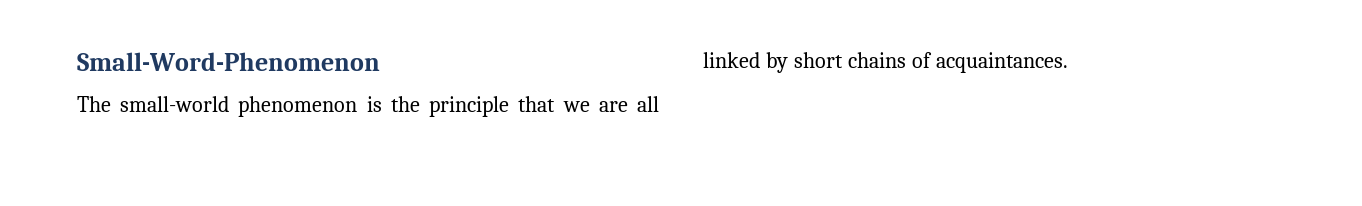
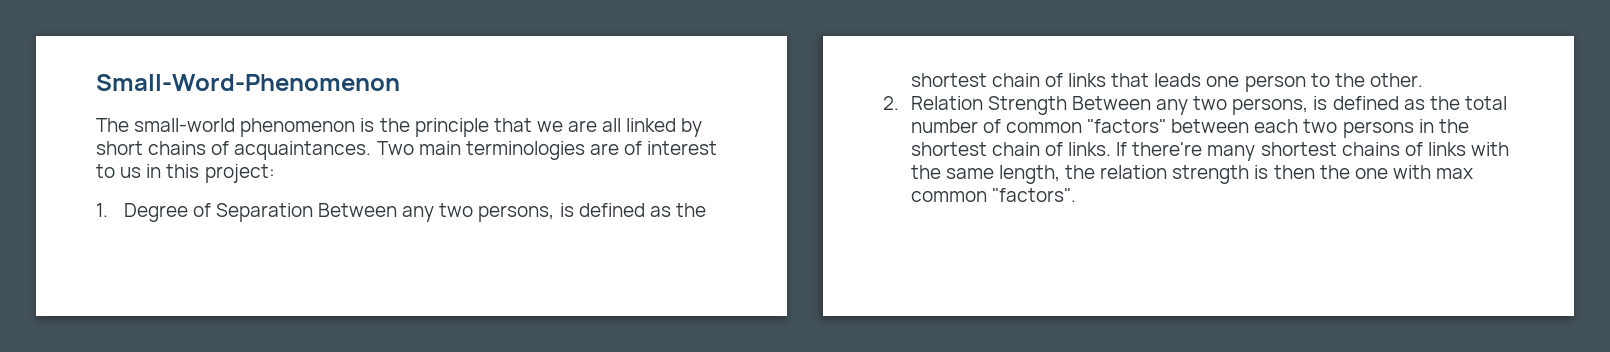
(1068, 62) none -> [376,141,718,160] [96,164,275,183] [96,203,706,222] [910,73,1423,92] [883,96,1507,115] [910,119,1469,138] [910,142,1510,161] [910,165,1474,184] [910,188,1076,202] Two main terminologies are of interest to us in this project: // 1. Degree of Separation Between any two persons, is defined as the shortest chain of links that leads one person to the other. // 2. Relation Strength Between any two persons, is defined as the total number of common "factors" between each two persons in the shortest chain of links. If there're many shortest chains of links with the same length, the relation strength is then the one with max common "factors".

